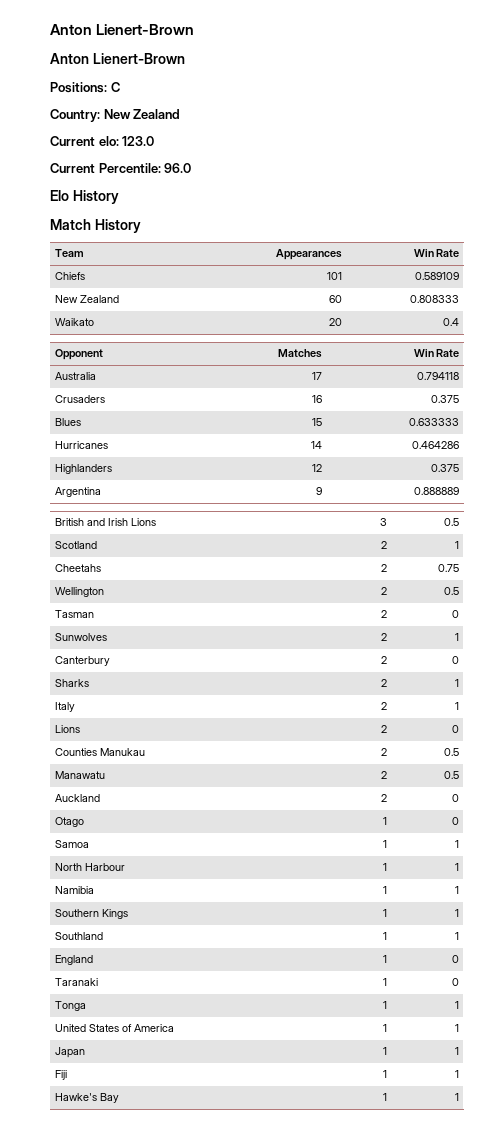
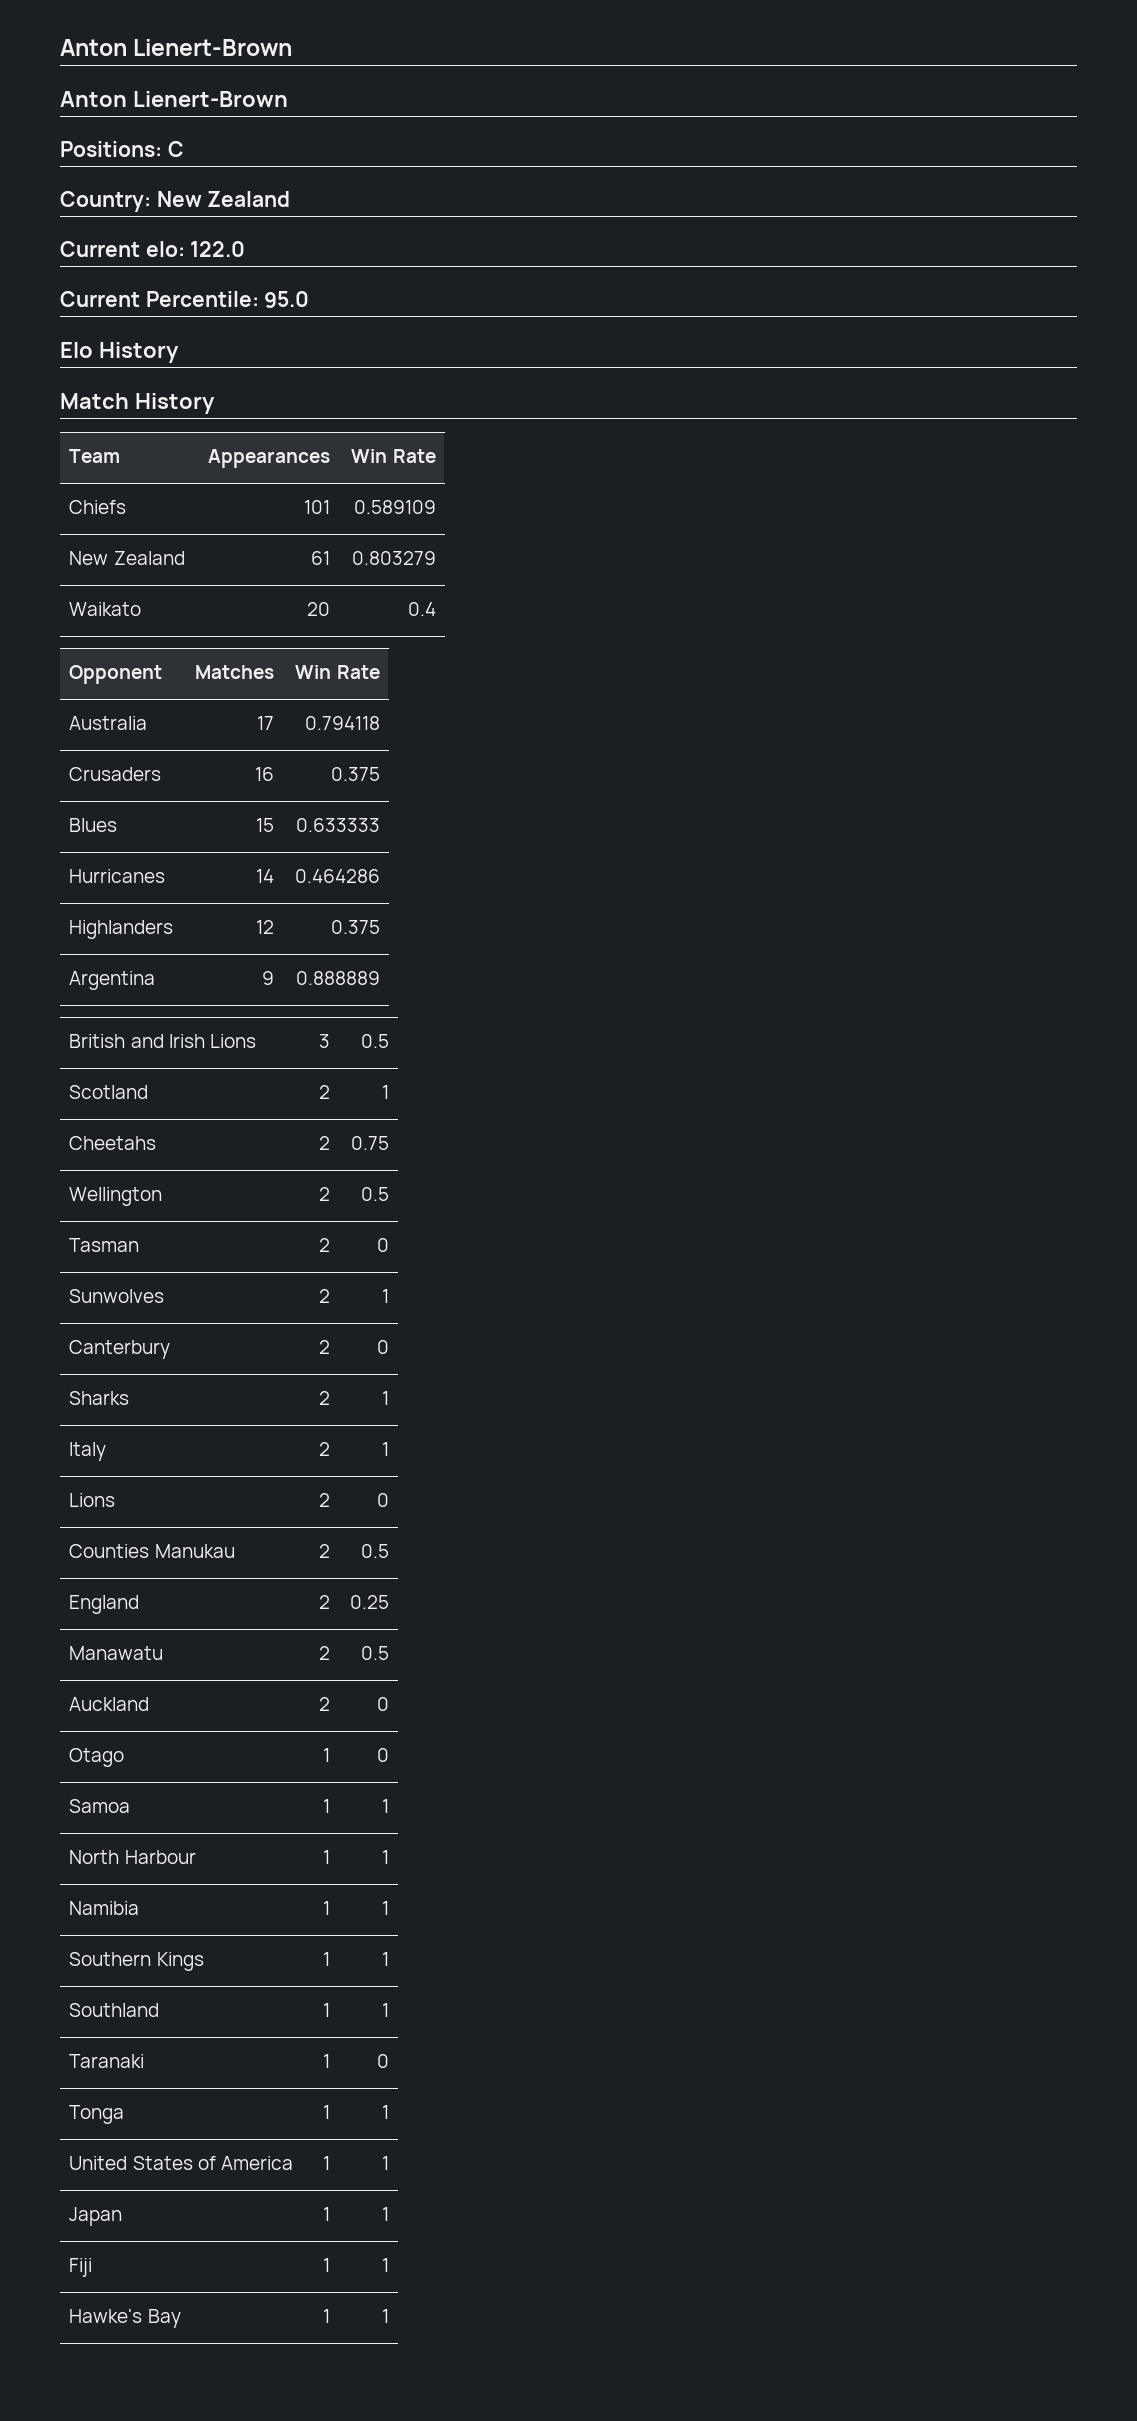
[122,136,155,146] 123.0 -> [190,241,246,257] 122.0
[164,163,192,173] 96.0 -> [264,291,310,308] 95.0
[329,295,343,303] [410,295,460,303] 60 | 0.808333 -> [310,551,330,565] [351,551,436,565] 61 | 0.803279
(460, 752) none -> [69,1595,140,1614] [318,1595,330,1609] [349,1595,389,1609] // England | 2 | 0.25
[54,955,93,965] [383,955,388,963] [452,955,460,963] // England | 1 | 0 -> (389, 2010) none

